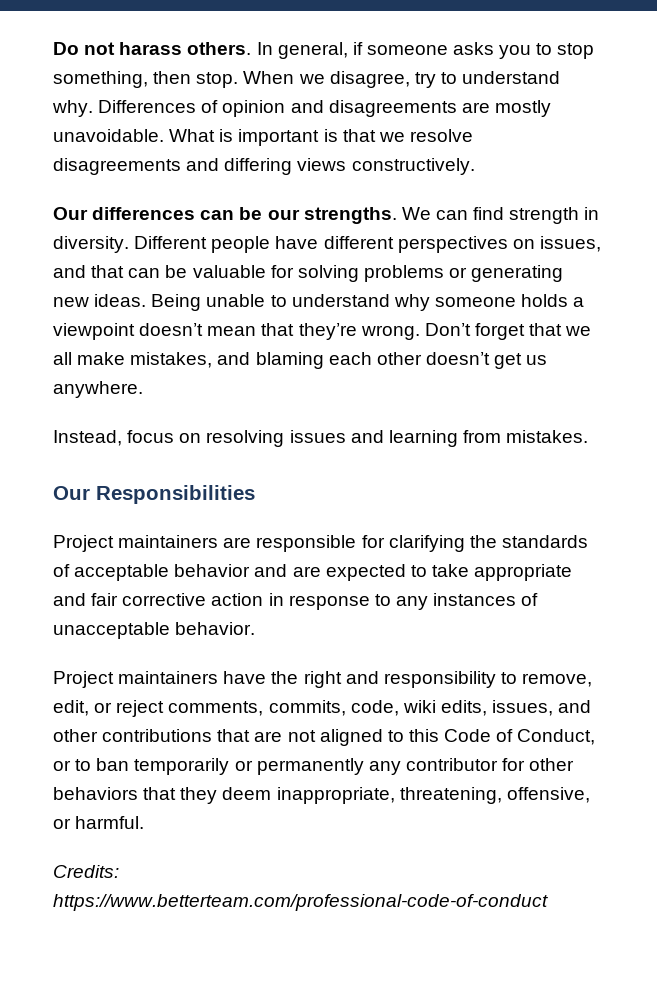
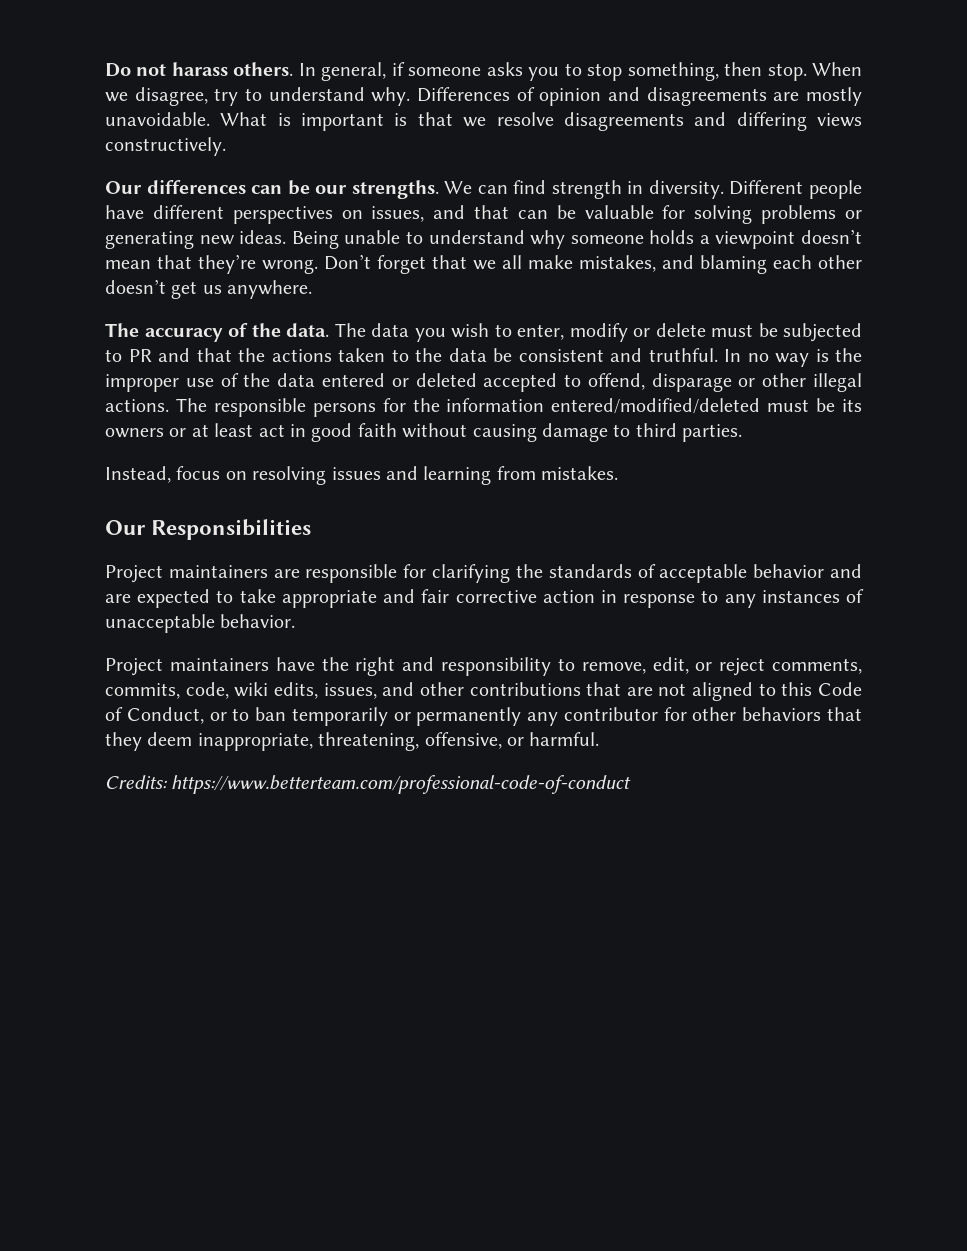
(143, 389) none -> [105,323,862,342] [105,348,862,367] [105,373,863,392] [105,398,862,417] [105,423,743,442] // The accuracy of the data. The data you wish to enter, modify or delete must be subjected to PR and that the actions taken to the data be consistent and truthful. In no way is the improper use of the data entered or deleted accepted to offend, disparage or other illegal actions. The responsible persons for the information entered/modified/deleted must be its owners or at least act in good faith without causing damage to third parties.

